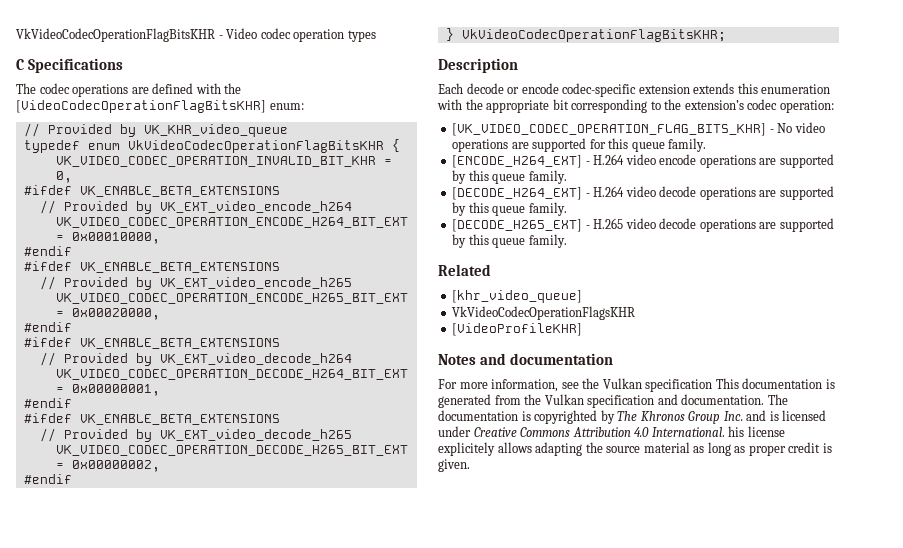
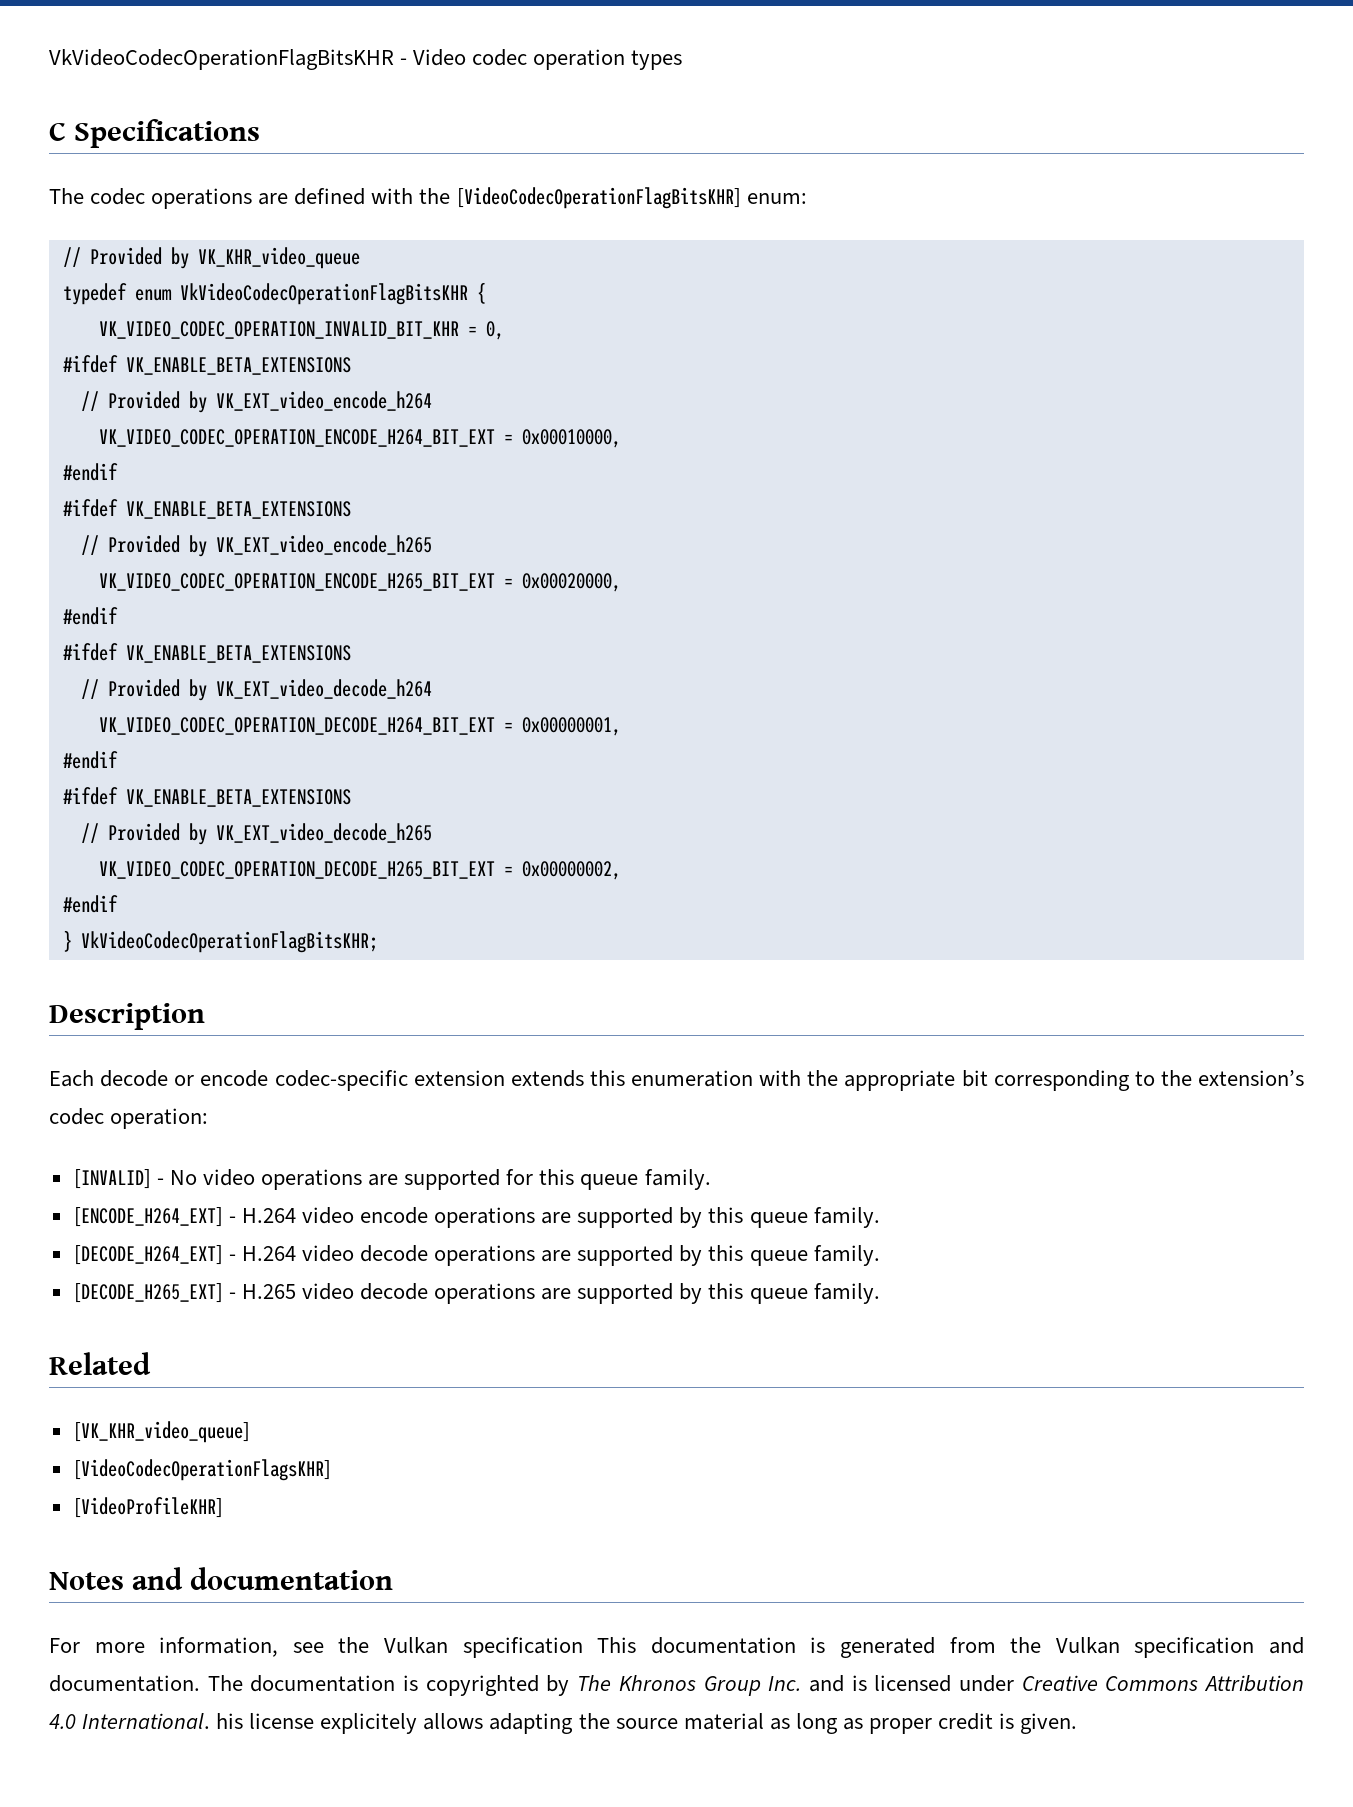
[452,123,767,136] [VK_VIDEO_CODEC_OPERATION_FLAG_BITS_KHR] -> [73,1169,151,1189] [INVALID]
[452,290,583,303] [452,306,636,320] [khr_video_queue] // VkVideoCodecOperationFlagsKHR -> [73,1421,250,1443] [73,1459,331,1481] [VK_KHR_video_queue] // [VideoCodecOperationFlagsKHR]

